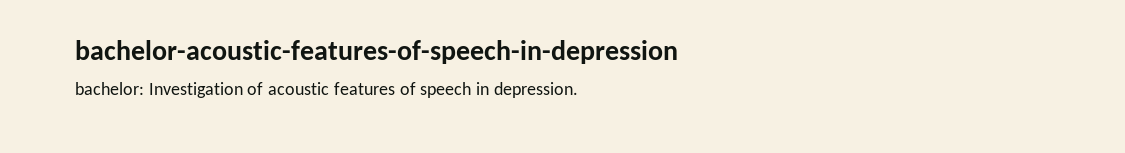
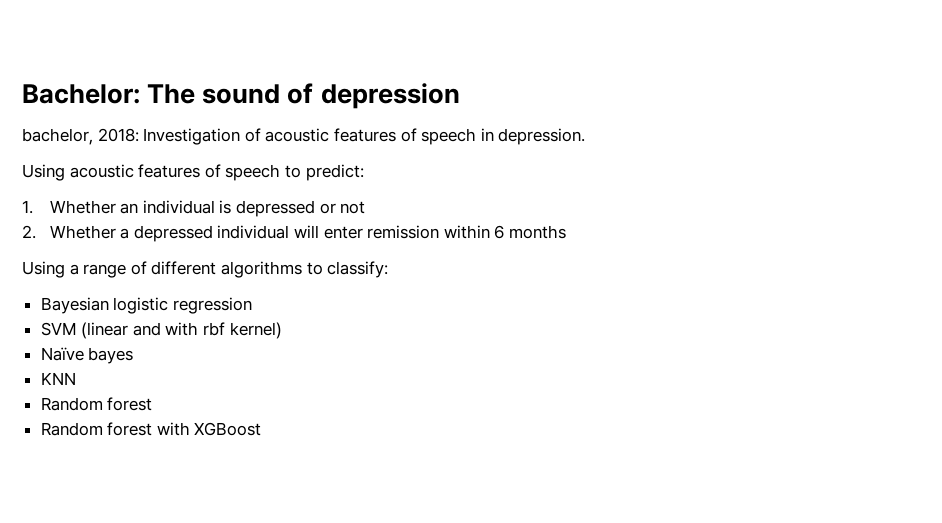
[75,40,678,64] [75,82,144,95] bachelor-acoustic-features-of-speech-in-depression // bachelor: -> [22,83,460,109] [22,128,139,145] Bachelor: The sound of depression // bachelor, 2018:
(578, 90) none -> [22,164,364,181] [22,200,366,217] [22,225,566,242] [22,261,389,278] [40,297,252,314] [40,322,282,339] [40,347,134,364] [40,372,76,385] [40,397,153,411] [40,422,262,436] // Using acoustic features of speech to predict: // 1. Whether an individual is depressed or not // 2. Whether a depressed individual will enter remission within 6 months // Using a range of different algorithms to classify: // Bayesian logistic regression // SVM (linear and with rbf kernel) // Naïve bayes // KNN // Random forest // Random forest with XGBoost

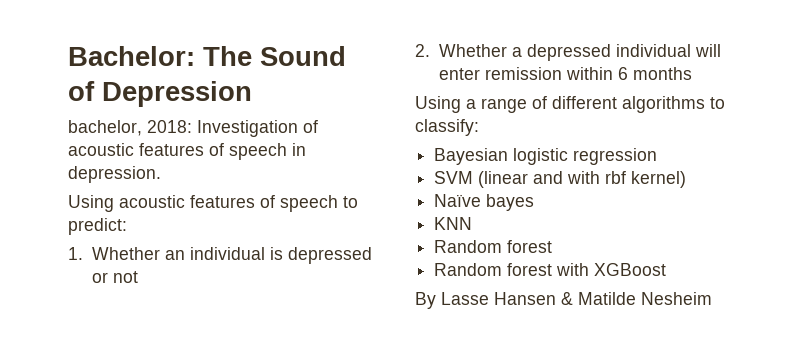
[202,83,460,109] sound of depression -> [260,46,346,66] [68,81,252,107] Sound of Depression
(262, 429) none -> [415,292,712,309] // By Lasse Hansen & Matilde Nesheim

